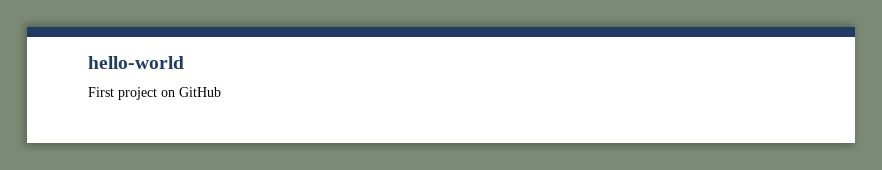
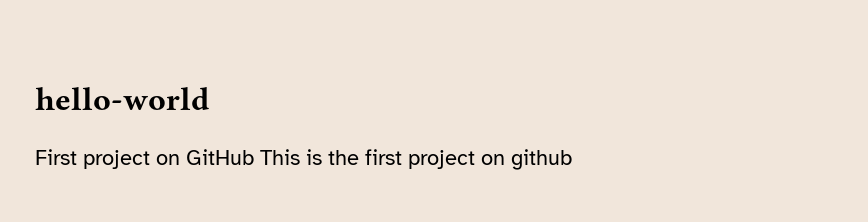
(221, 92) none -> [260,149,572,170] This is the first project on github

